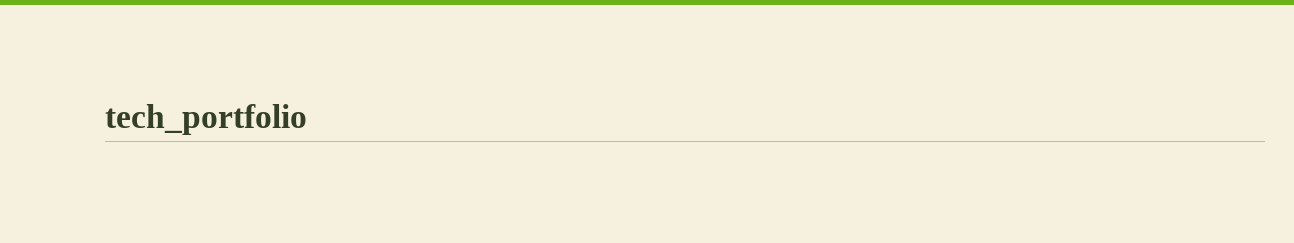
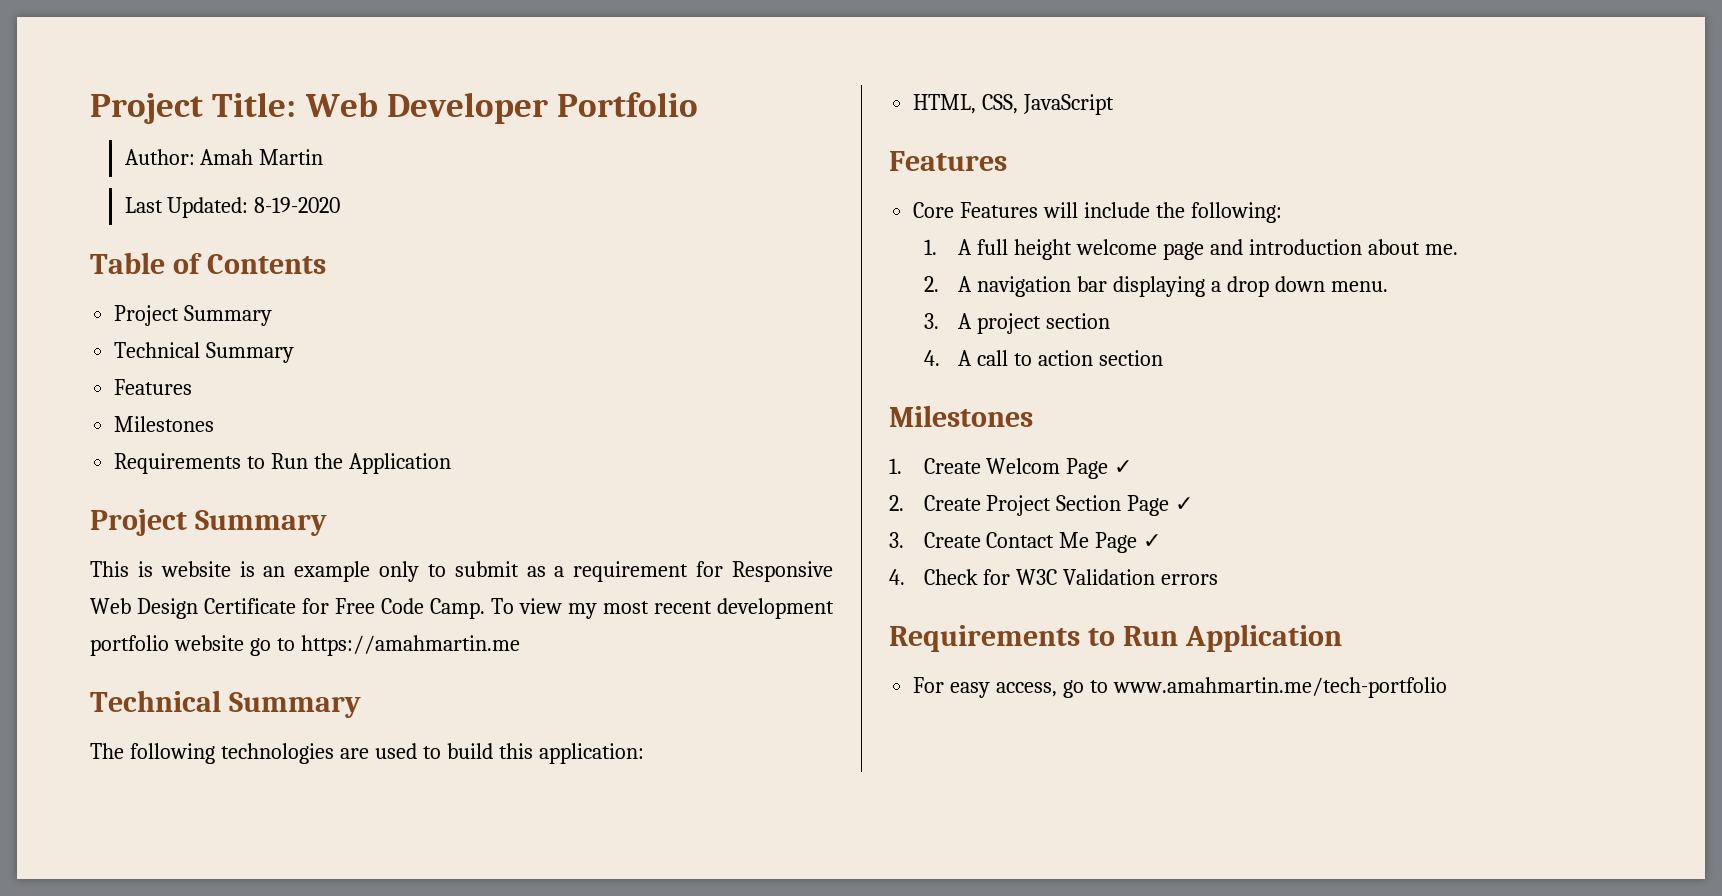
[105,104,307,135] tech_portfolio -> [90,92,699,124] [124,149,324,165] [124,197,341,218] [90,252,326,274] [114,305,273,326] [114,342,295,363] [114,379,193,395] [114,416,215,432] [114,453,451,474] [90,509,327,536] [90,561,833,582] [90,598,834,619] [90,635,520,656] [90,690,361,718] [90,743,644,764] [913,94,1115,115] [889,151,1007,171] [913,202,1282,223] [923,239,1458,260] [923,276,1388,297] [923,313,1110,334] [923,350,1163,366] [889,405,1033,427] [889,458,1133,479] [889,495,1194,516] [889,532,1162,553] [889,569,1219,585] [889,624,1342,652] [913,677,1447,698] Project Title: Web Developer Portfolio // Author: Amah Martin // Last Updated: 8-19-2020 // Table of Contents // Project Summary // Technical Summary // Features // Milestones // Requirements to Run the Application // Project Summary // This is website is an example only to submit as a requirement for Responsive Web Design Certificate for Free Code Camp. To view my most recent development portfolio website go to https://amahmartin.me // Technical Summary // The following technologies are used to build this application: // HTML, CSS, JavaScript // Features // Core Features will include the following: // 1. A full height welcome page and introduction about me. // 2. A navigation bar displaying a drop down menu. // 3. A project section // 4. A call to action section // Milestones // 1. Create Welcom Page ✓ // 2. Create Project Section Page ✓ // 3. Create Contact Me Page ✓ // 4. Check for W3C Validation errors // Requirements to Run Application // For easy access, go to www.amahmartin.me/tech-portfolio

